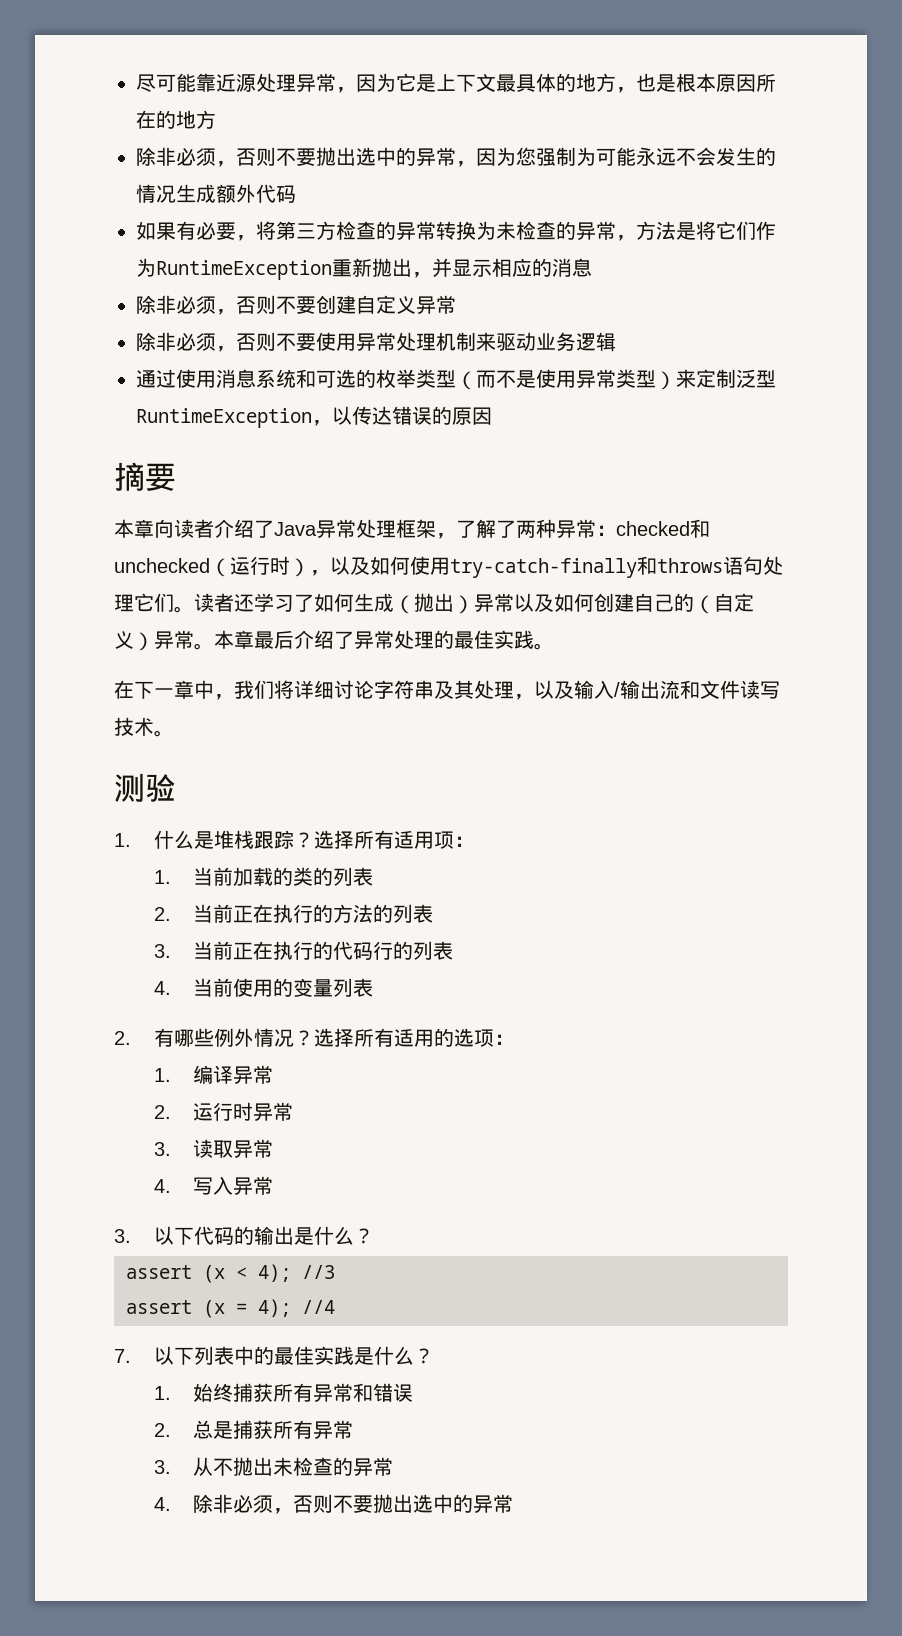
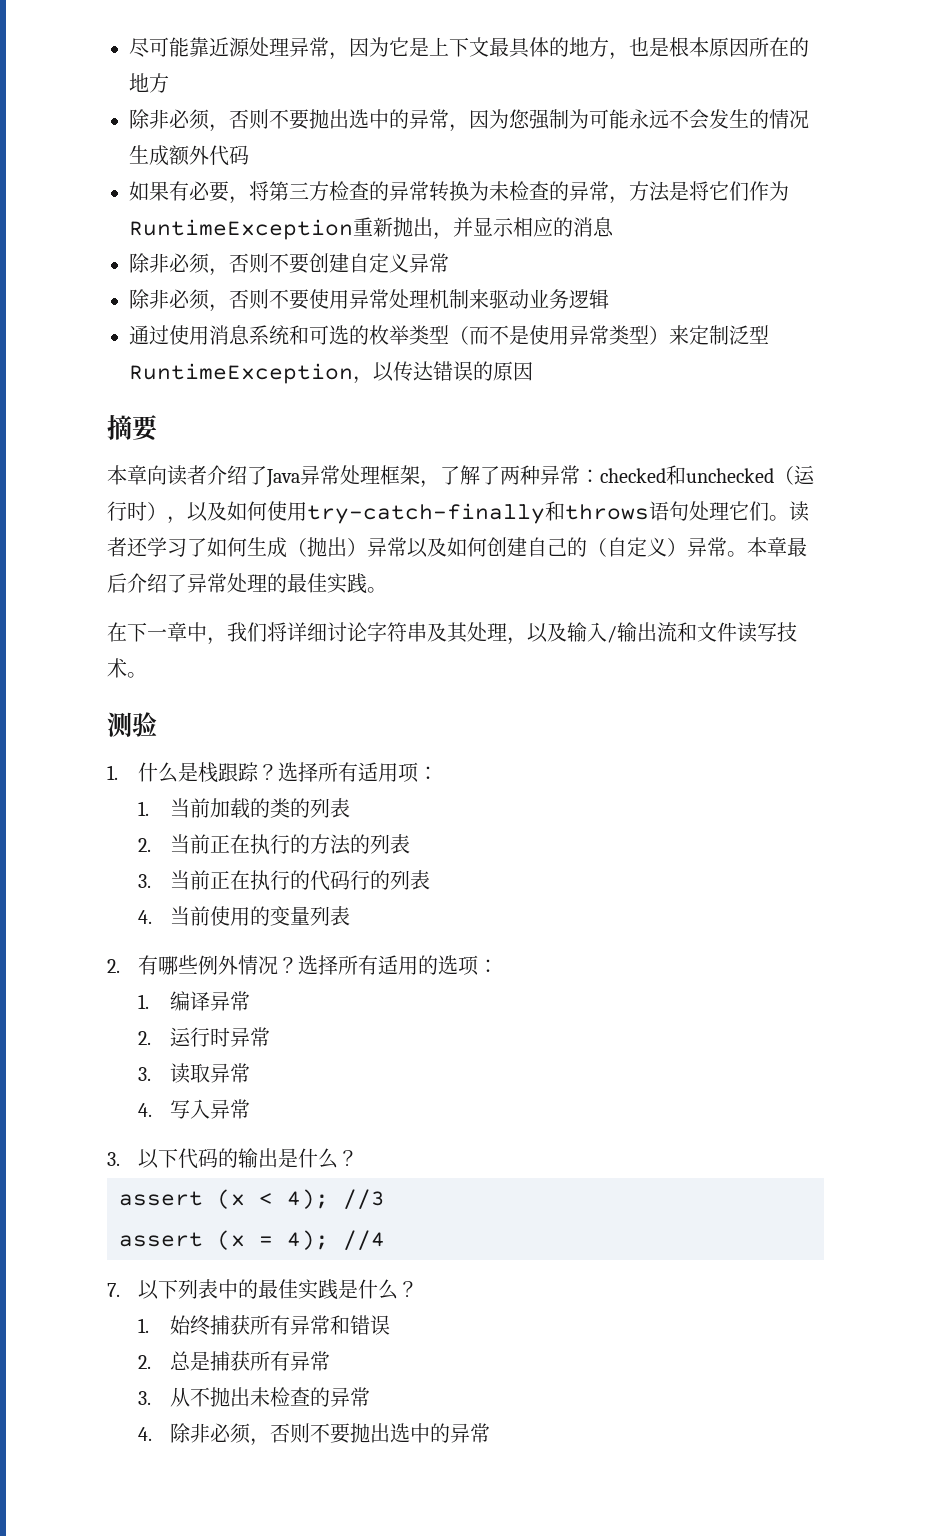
[213,830,234,849] 堆 -> (199, 772) none

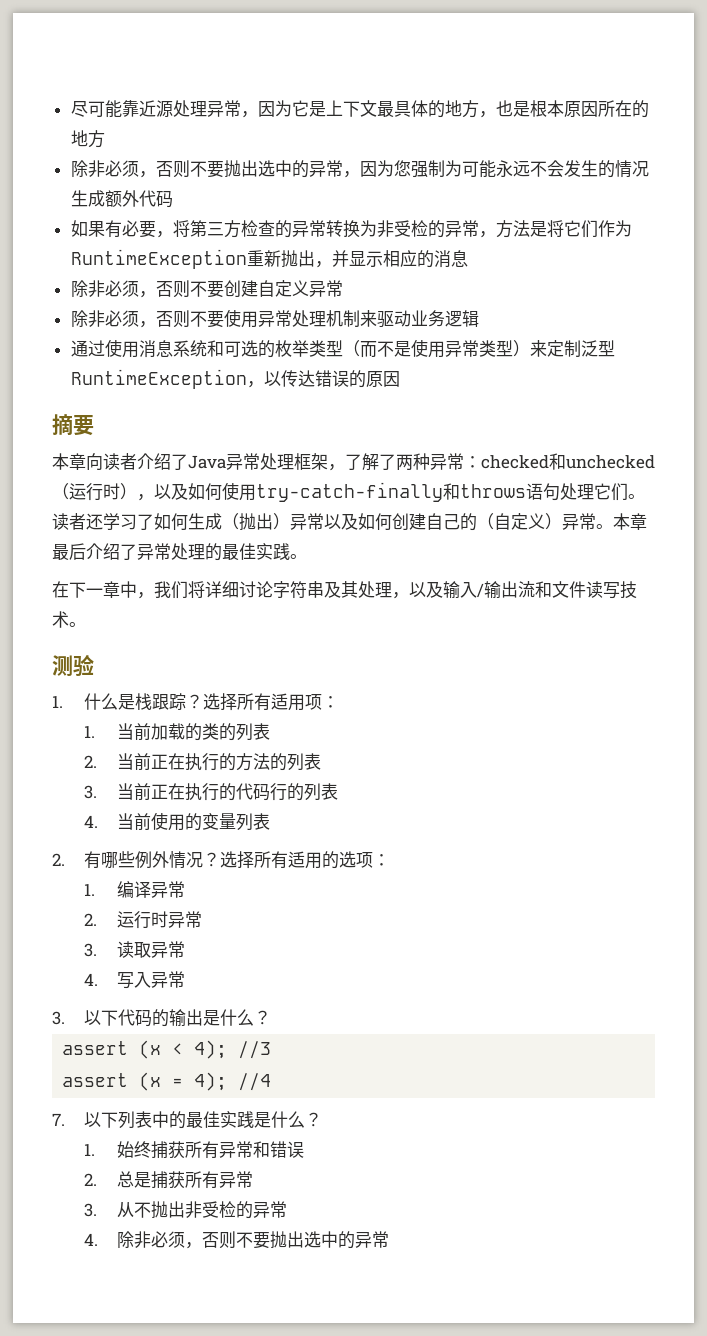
[489,181,549,201] 未检查 -> [376,220,428,237] 非受检
[249,1387,310,1407] 未检查 -> [184,1201,236,1218] 非受检

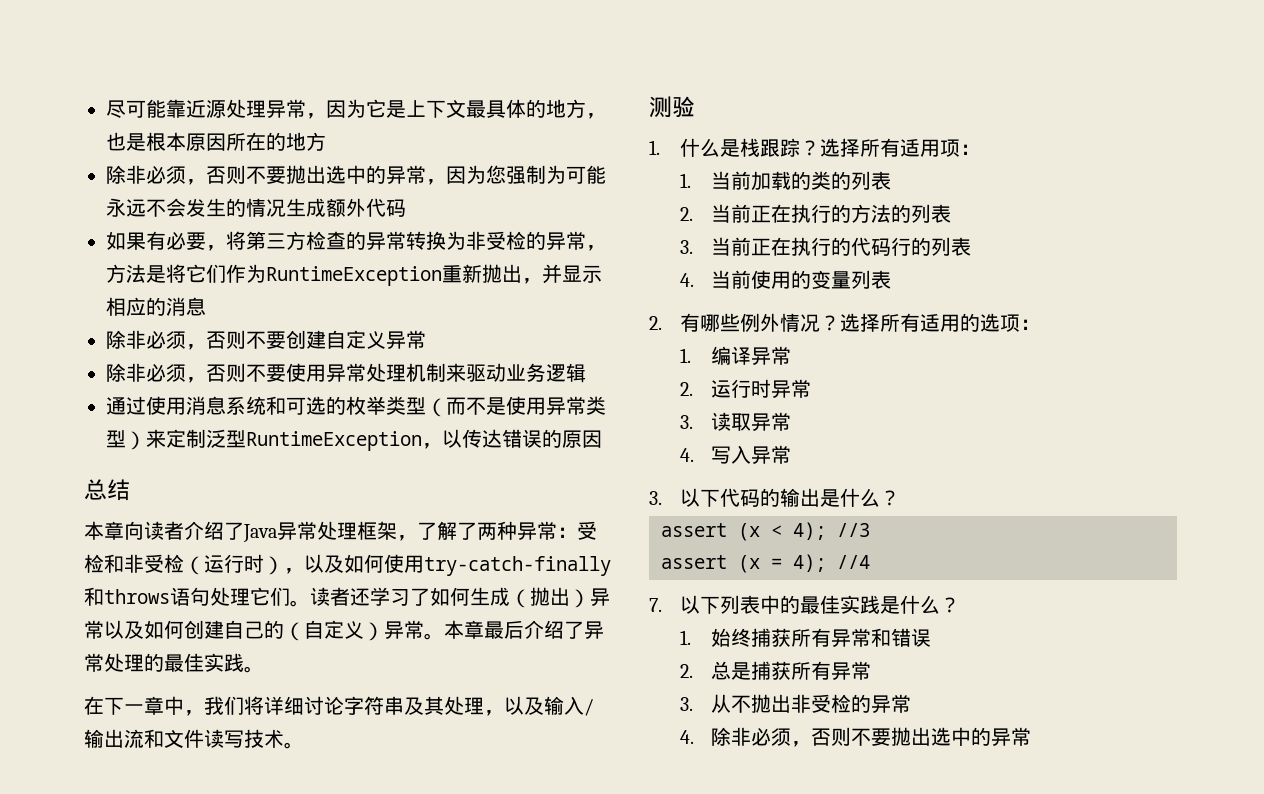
[52,414,94,436] 摘要 -> [84,479,130,501] 总结
[481,453,655,470] checked和unchecked -> [577,521,597,540] [84,554,184,573] 受检和非受检

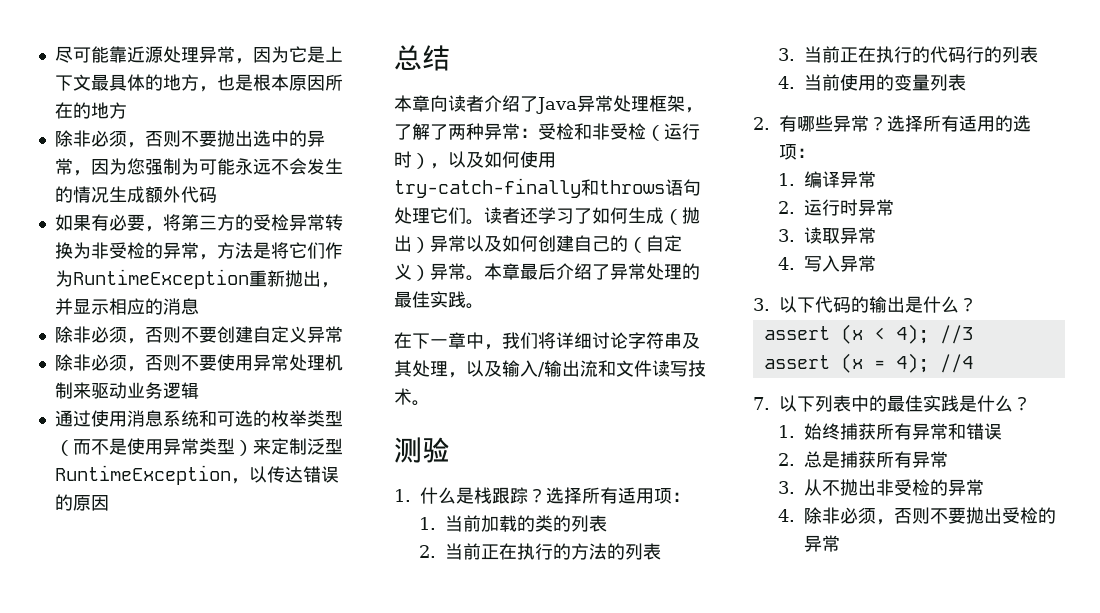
[306,231,366,250] 检查的 -> [234,214,289,231] 的受检
[739,313,820,332] 例外情况 -> [833,115,869,132] 异常
[930,727,971,746] 选中 -> [1001,507,1038,524] 受检

